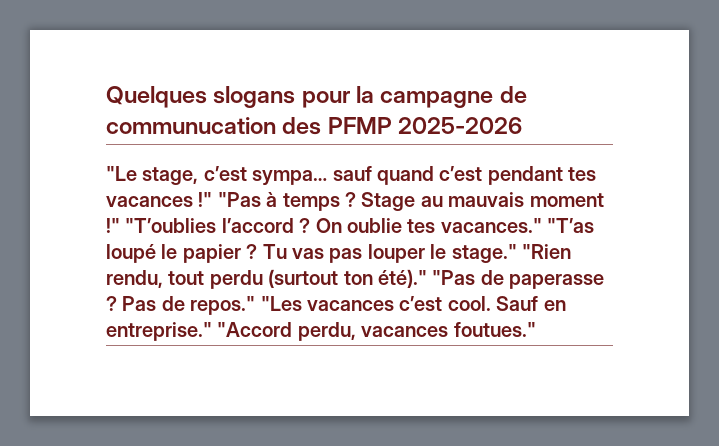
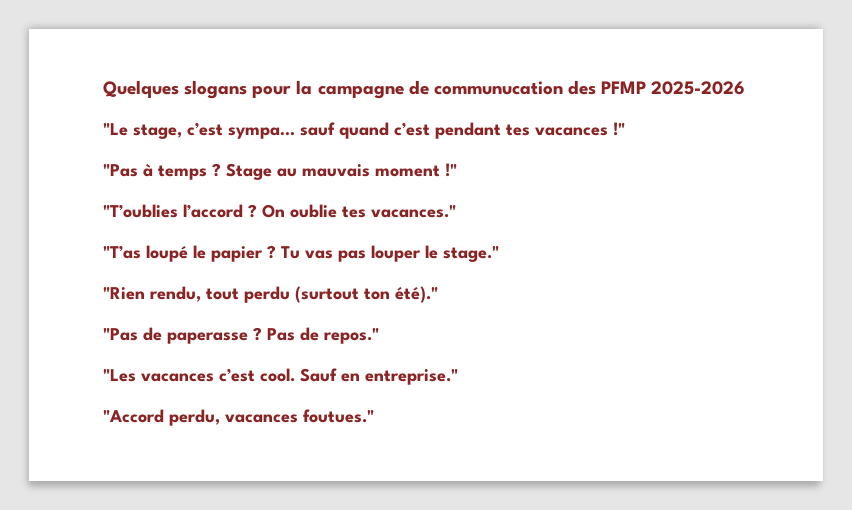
(213, 199) none -> (625, 129) //
(120, 225) none -> (457, 170) //
(542, 225) none -> (456, 211) //
(517, 253) none -> (499, 253) //
(427, 278) none -> (438, 294) //
(256, 305) none -> (379, 335) //
(212, 331) none -> (458, 376) //

